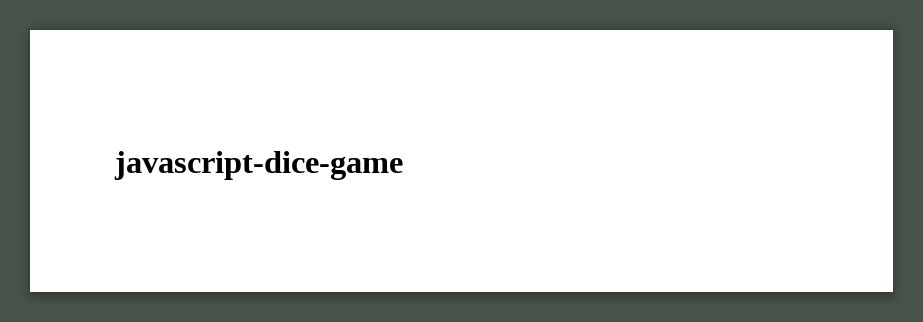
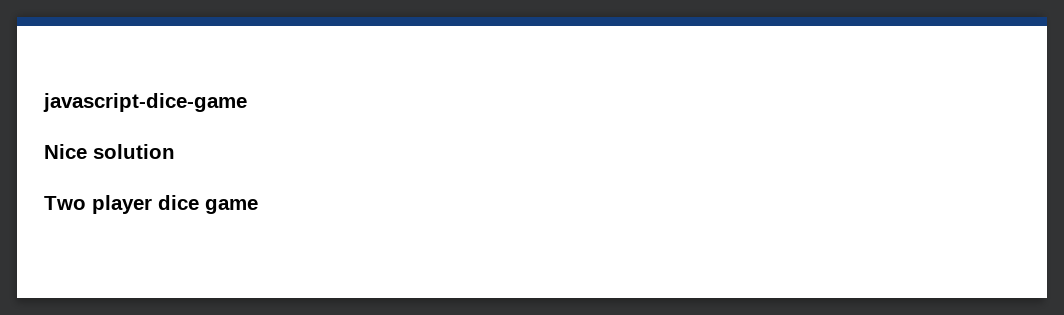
(403, 165) none -> [44,144,175,159] [44,195,258,214] // Nice solution // Two player dice game

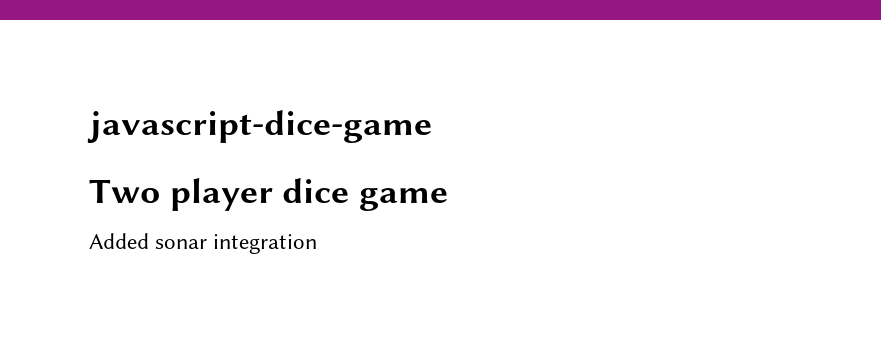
[44,144,175,159] // Nice solution -> (432, 126) none
(258, 206) none -> [89,233,318,254] // Added sonar integration

